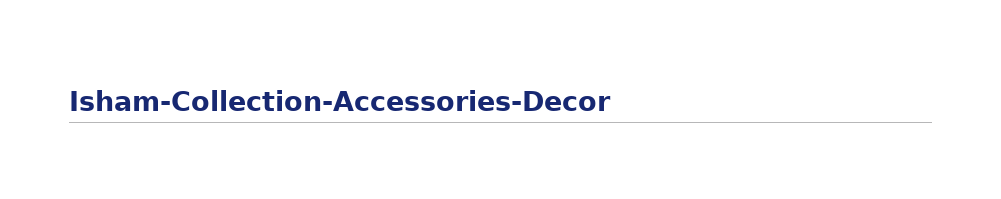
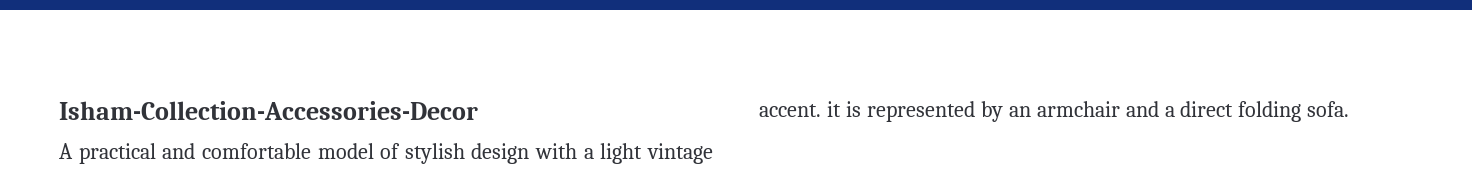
(611, 100) none -> [59,143,713,164] [759,101,1350,122] // A practical and comfortable model of stylish design with a light vintage accent. it is represented by an armchair and a direct folding sofa.

